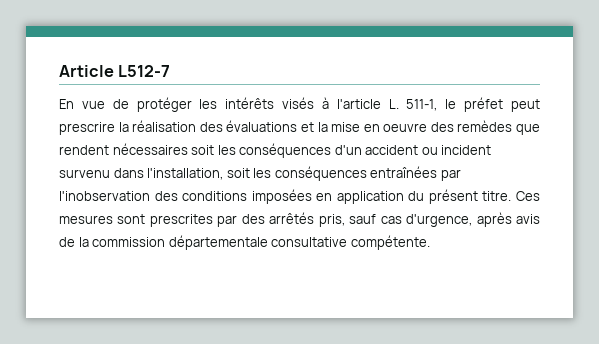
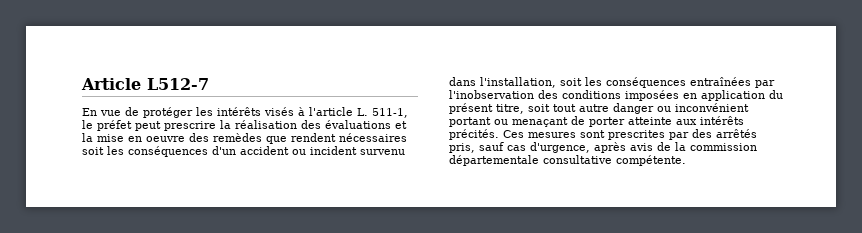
[482,191,512,201] titre. -> [496,103,749,114] [449,116,744,127] [449,129,499,140] titre, soit tout autre danger ou inconvénient portant ou menaçant de porter atteinte aux intérêts précités.

